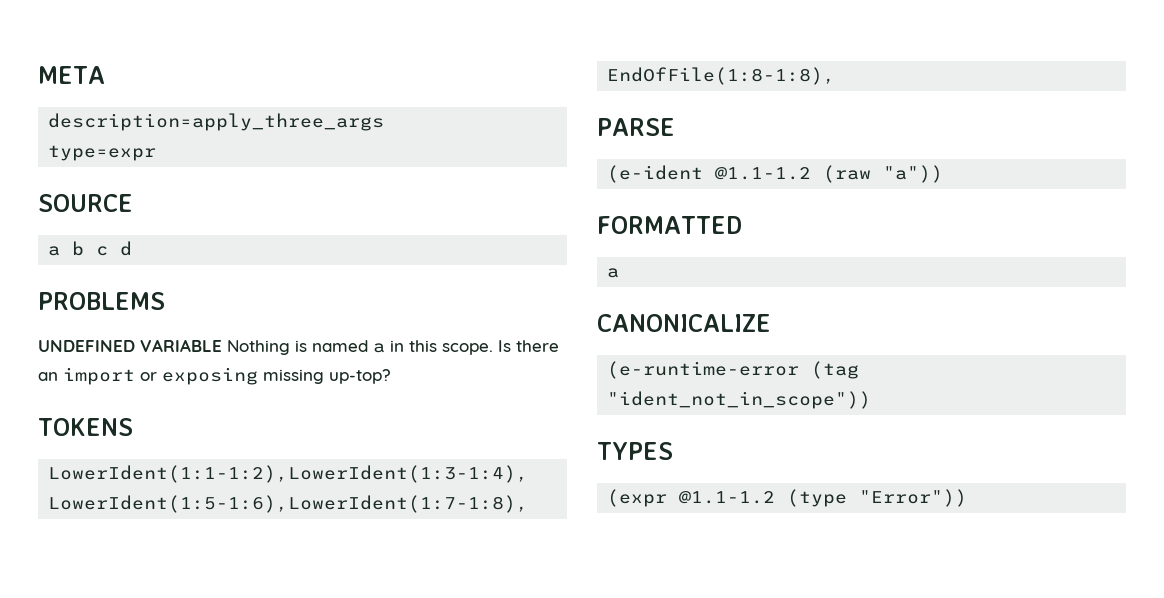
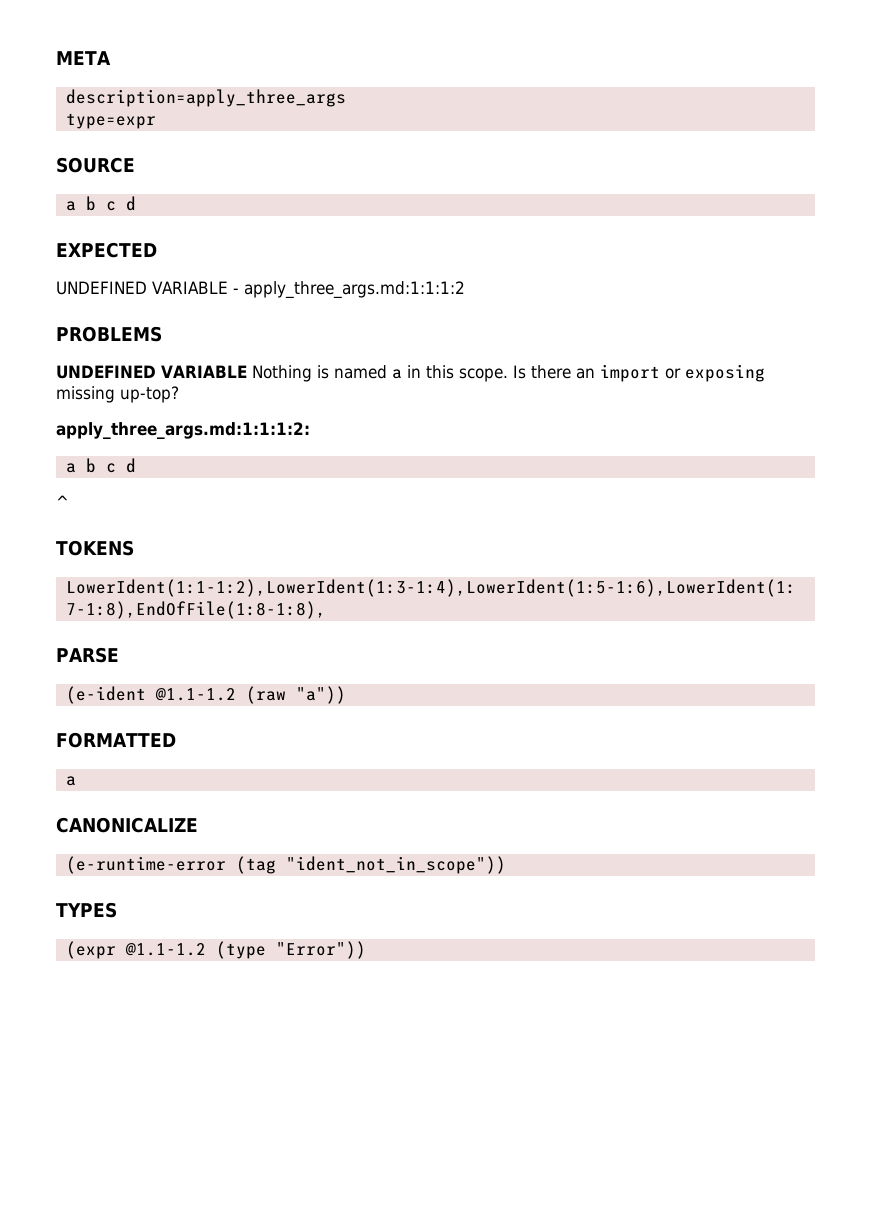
(133, 248) none -> [56,242,157,258] [56,281,465,299] // EXPECTED // UNDEFINED VARIABLE - apply_three_args.md:1:1:1:2
(391, 376) none -> [56,422,310,440] [65,458,136,473] [56,495,69,508] // apply_three_args.md:1:1:1:2: // a b c d // ^

